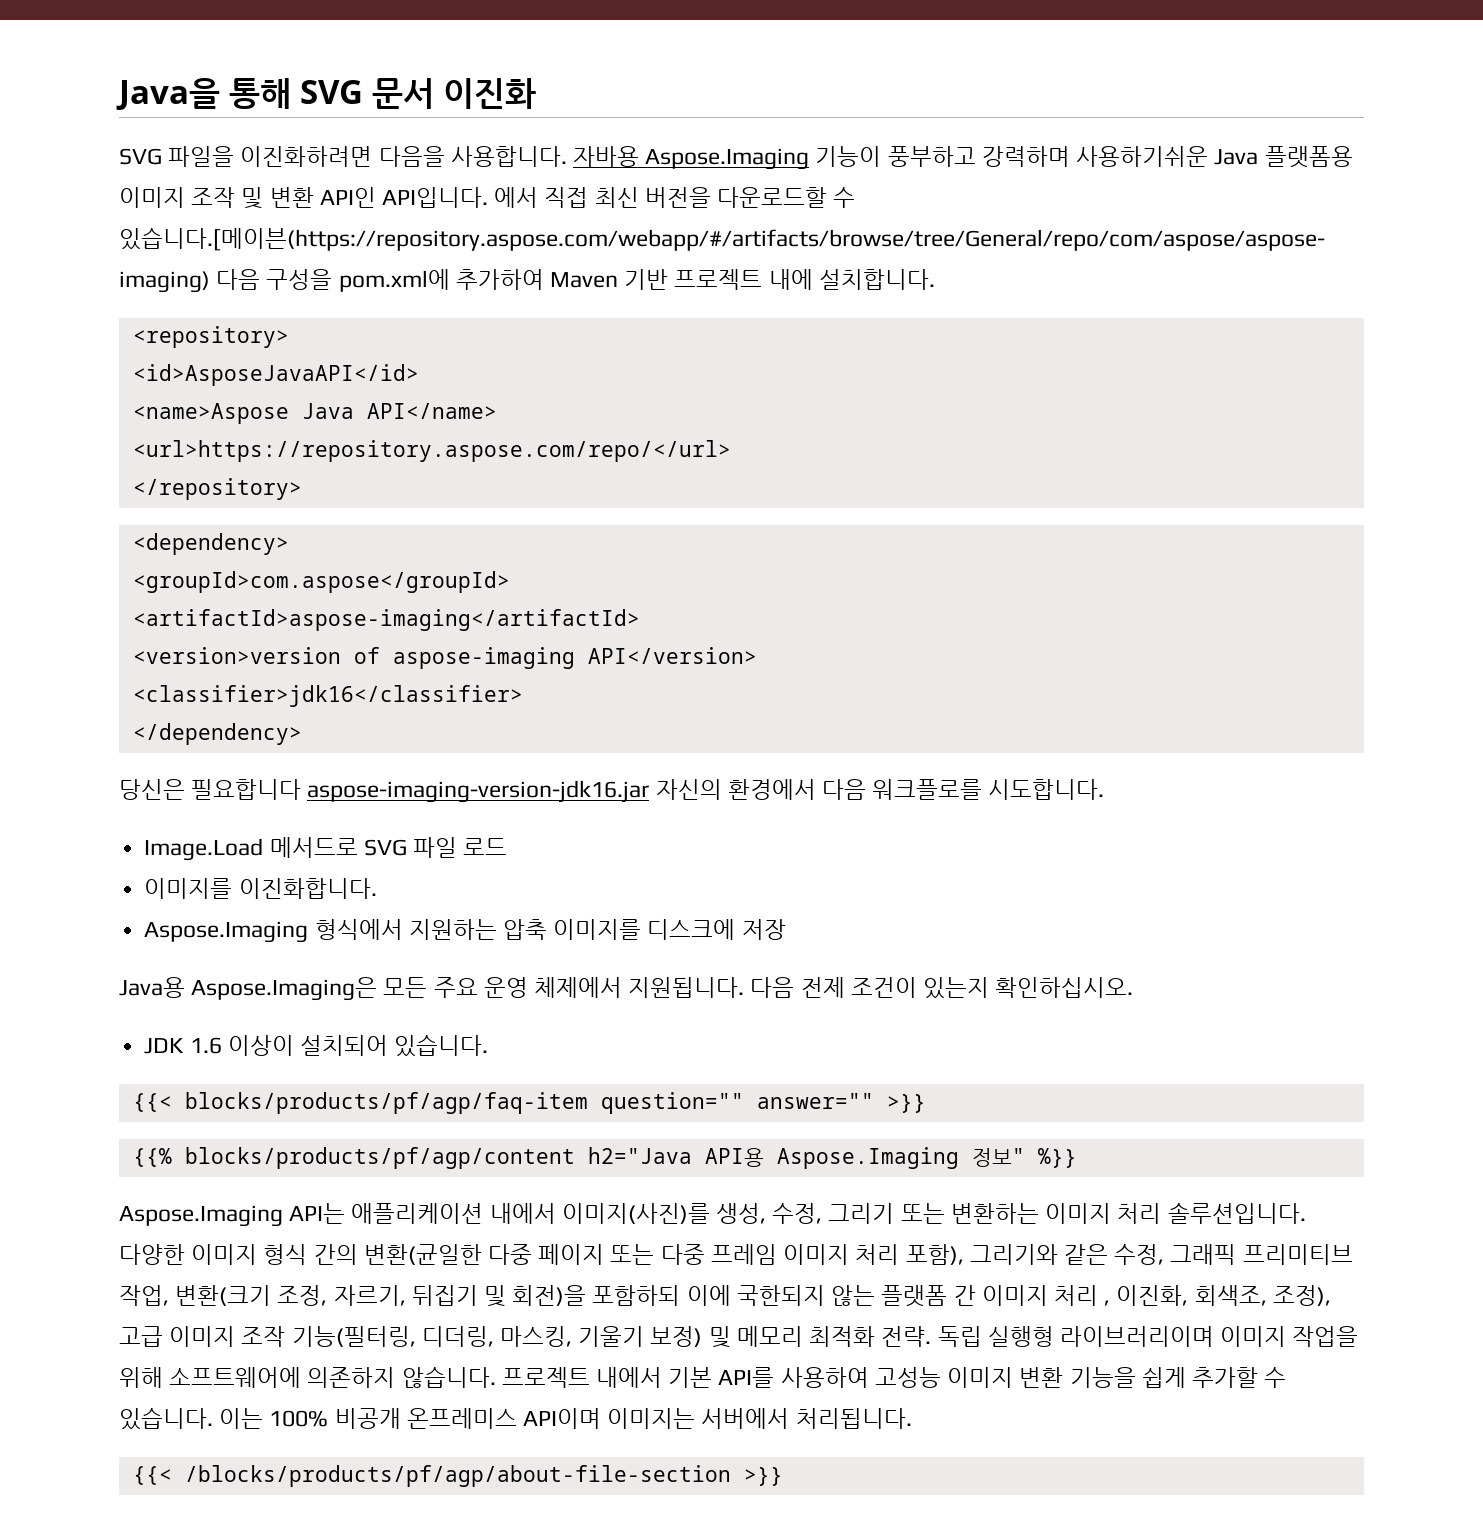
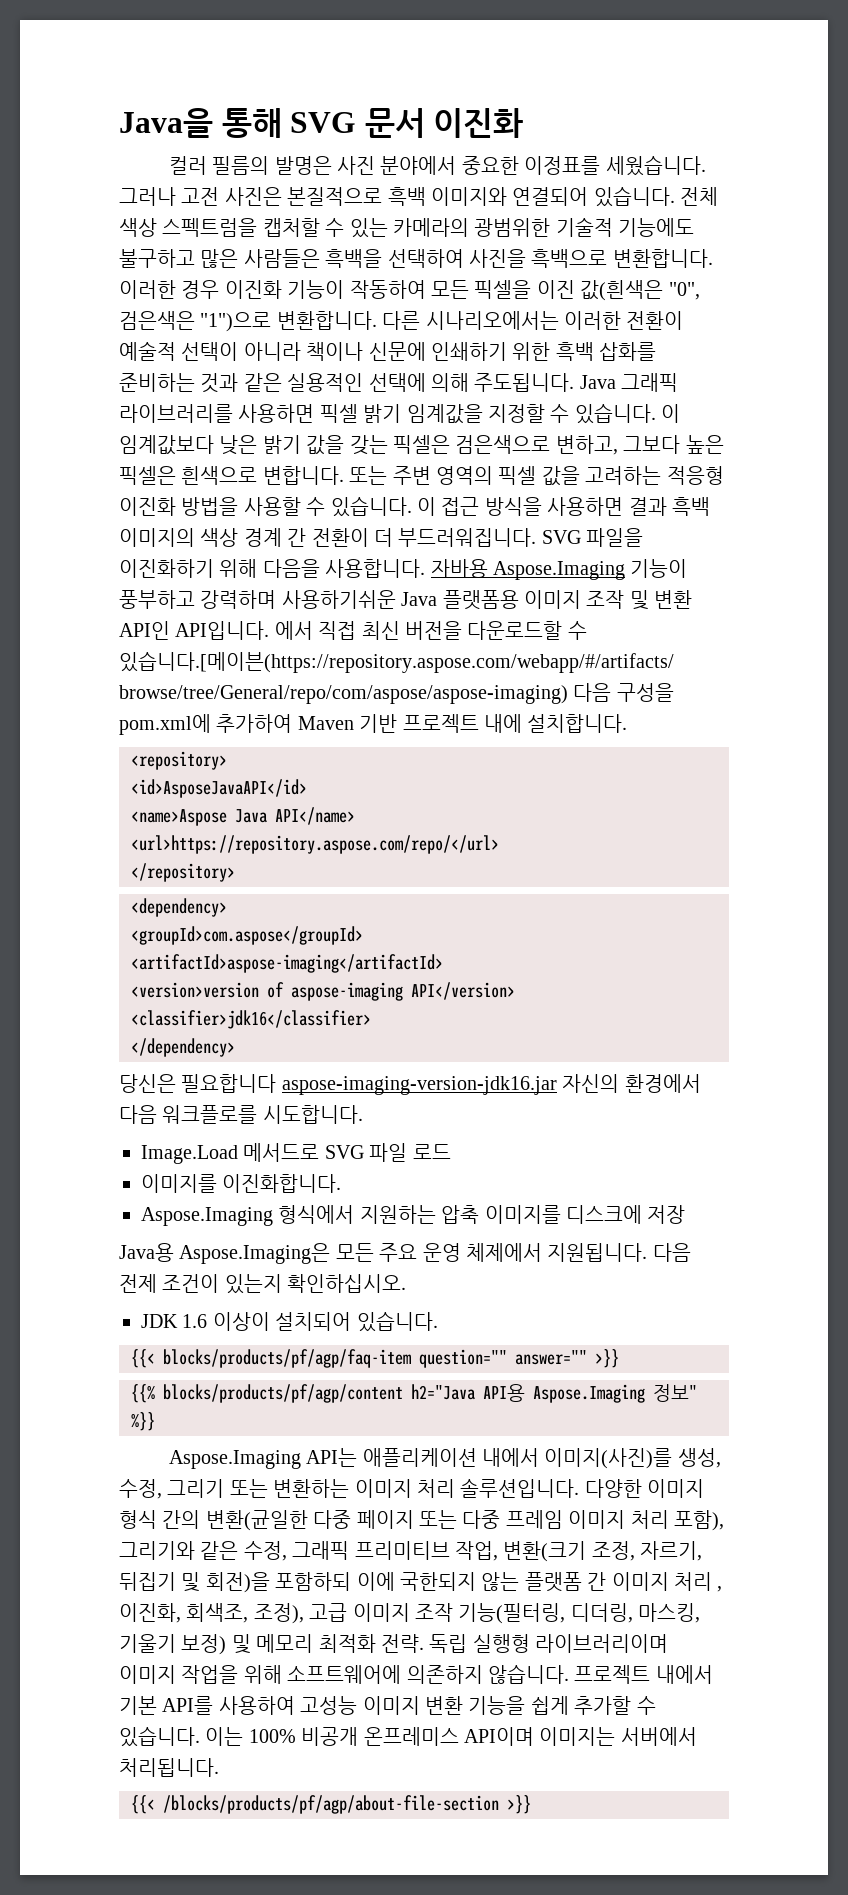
[119,146,373,167] SVG 파일을 이진화하려면 -> [168,155,706,176] [119,186,719,207] [119,217,695,238] [119,249,713,268] [119,280,700,301] [119,311,684,332] [119,341,657,361] [119,373,679,393] [119,403,681,424] [119,435,724,455] [119,466,724,486] [119,496,710,517] [119,528,644,547] [119,559,258,578] 컬러 필름의 발명은 사진 분야에서 중요한 이정표를 세웠습니다. 그러나 고전 사진은 본질적으로 흑백 이미지와 연결되어 있습니다. 전체 색상 스펙트럼을 캡처할 수 있는 카메라의 광범위한 기술적 기능에도 불구하고 많은 사람들은 흑백을 선택하여 사진을 흑백으로 변환합니다. 이러한 경우 이진화 기능이 작동하여 모든 픽셀을 이진 값(흰색은 "0", 검은색은 "1")으로 변환합니다. 다른 시나리오에서는 이러한 전환이 예술적 선택이 아니라 책이나 신문에 인쇄하기 위한 흑백 삽화를 준비하는 것과 같은 실용적인 선택에 의해 주도됩니다. Java 그래픽 라이브러리를 사용하면 픽셀 밝기 임계값을 지정할 수 있습니다. 이 임계값보다 낮은 밝기 값을 갖는 픽셀은 검은색으로 변하고, 그보다 높은 픽셀은 흰색으로 변합니다. 또는 주변 영역의 픽셀 값을 고려하는 적응형 이진화 방법을 사용할 수 있습니다. 이 접근 방식을 사용하면 결과 흑백 이미지의 색상 경계 간 전환이 더 부드러워집니다. SVG 파일을 이진화하기 위해

